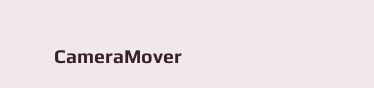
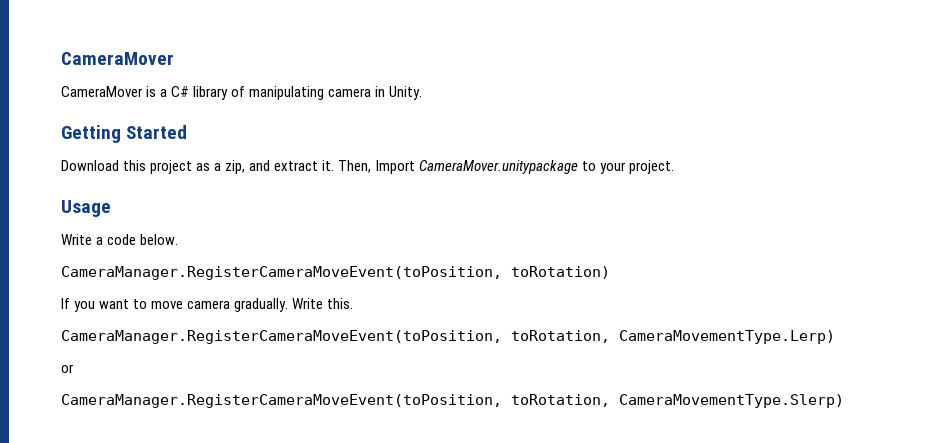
[54,50,182,64] CameraMover -> [61,52,174,65] [61,86,423,100] [61,125,188,143] [61,160,674,174] [61,200,111,217] [61,234,179,245] [61,266,610,280] [61,298,354,312] [61,330,835,344] [61,364,74,373] [61,394,844,408] CameraMover // CameraMover is a C# library of manipulating camera in Unity. // Getting Started // Download this project as a zip, and extract it. Then, Import CameraMover.unitypackage to your project. // Usage // Write a code below. // CameraManager.RegisterCameraMoveEvent(toPosition, toRotation) // If you want to move camera gradually. Write this. // CameraManager.RegisterCameraMoveEvent(toPosition, toRotation, CameraMovementType.Lerp) // or // CameraManager.RegisterCameraMoveEvent(toPosition, toRotation, CameraMovementType.Slerp)

